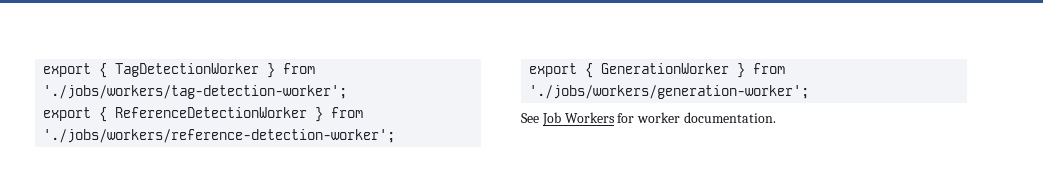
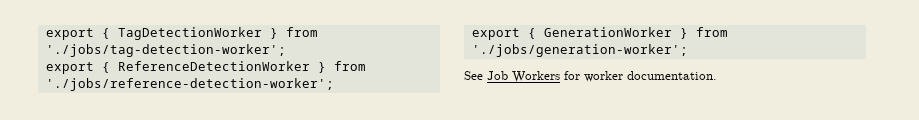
[43,85,348,99] './jobs/workers/tag-detection-worker'; -> [45,44,286,57] './jobs/tag-detection-worker';
[43,129,396,143] './jobs/workers/reference-detection-worker'; -> [45,78,334,91] './jobs/reference-detection-worker';
[529,85,810,99] './jobs/workers/generation-worker'; -> [471,44,688,57] './jobs/generation-worker';

